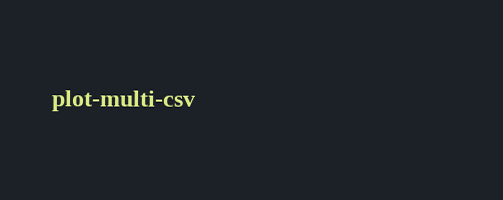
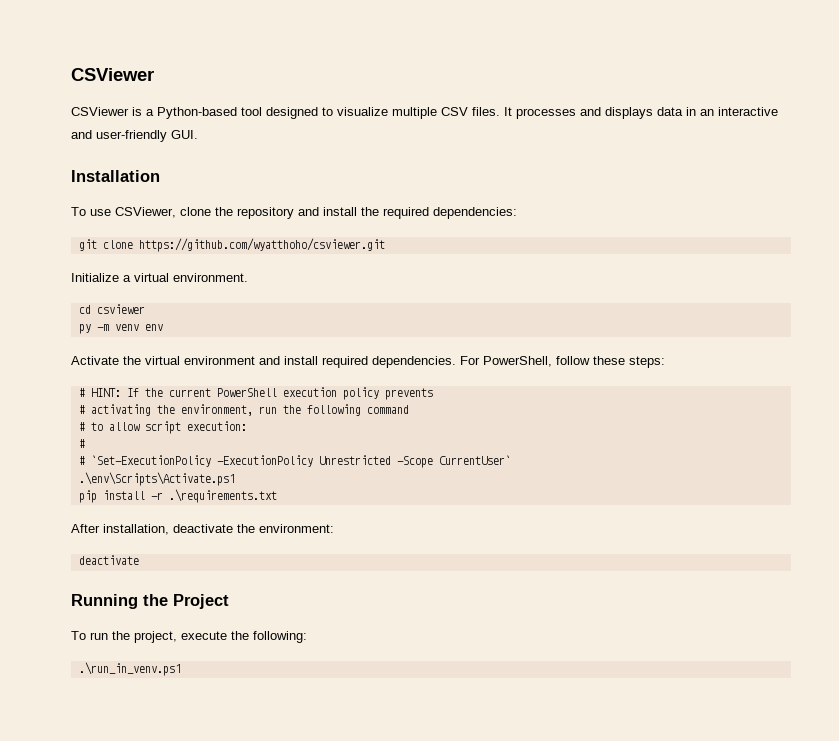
[51,90,196,112] plot-multi-csv -> [71,68,154,81] [71,107,778,119] [71,130,198,142] [71,170,160,182] [71,207,517,219] [78,238,385,252] [71,273,248,282] [78,304,145,314] [78,324,163,334] [71,356,665,368] [78,387,433,400] [78,404,409,416] [78,421,247,434] [78,439,85,448] [78,455,511,468] [78,472,235,486] [78,489,277,503] [71,524,334,535] [78,555,139,565] [71,594,229,609] [71,631,307,643] [78,662,181,676] CSViewer // CSViewer is a Python-based tool designed to visualize multiple CSV files. It processes and displays data in an interactive and user-friendly GUI. // Installation // To use CSViewer, clone the repository and install the required dependencies: // git clone https://github.com/wyatthoho/csviewer.git // Initialize a virtual environment. // cd csviewer // py -m venv env // Activate the virtual environment and install required dependencies. For PowerShell, follow these steps: // # HINT: If the current PowerShell execution policy prevents // # activating the environment, run the following command // # to allow script execution: // # // # `Set-ExecutionPolicy -ExecutionPolicy Unrestricted -Scope CurrentUser` // .\env\Scripts\Activate.ps1 // pip install -r .\requirements.txt // After installation, deactivate the environment: // deactivate // Running the Project // To run the project, execute the following: // .\run_in_venv.ps1

